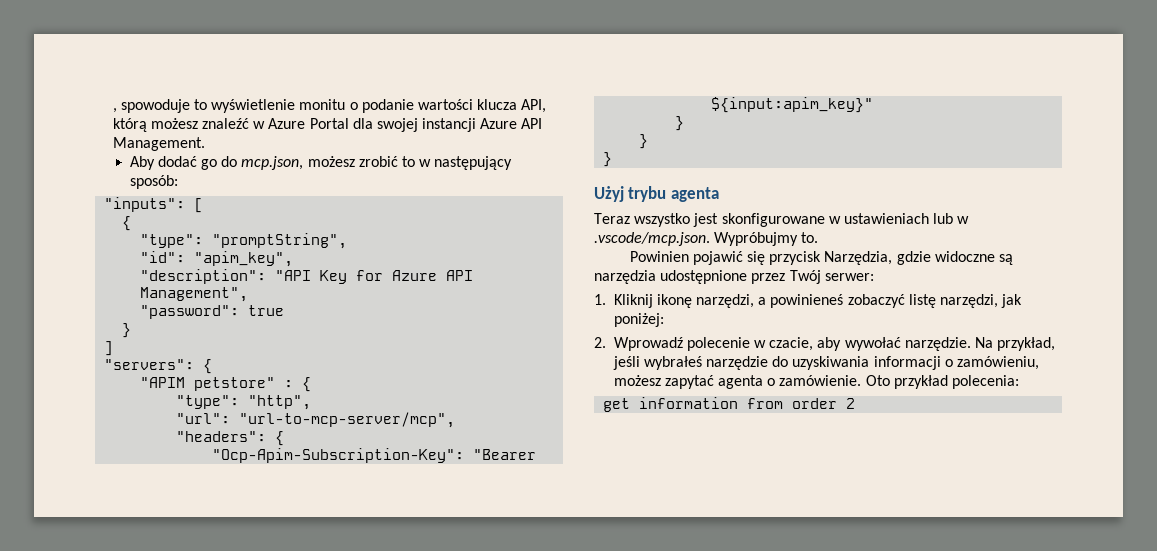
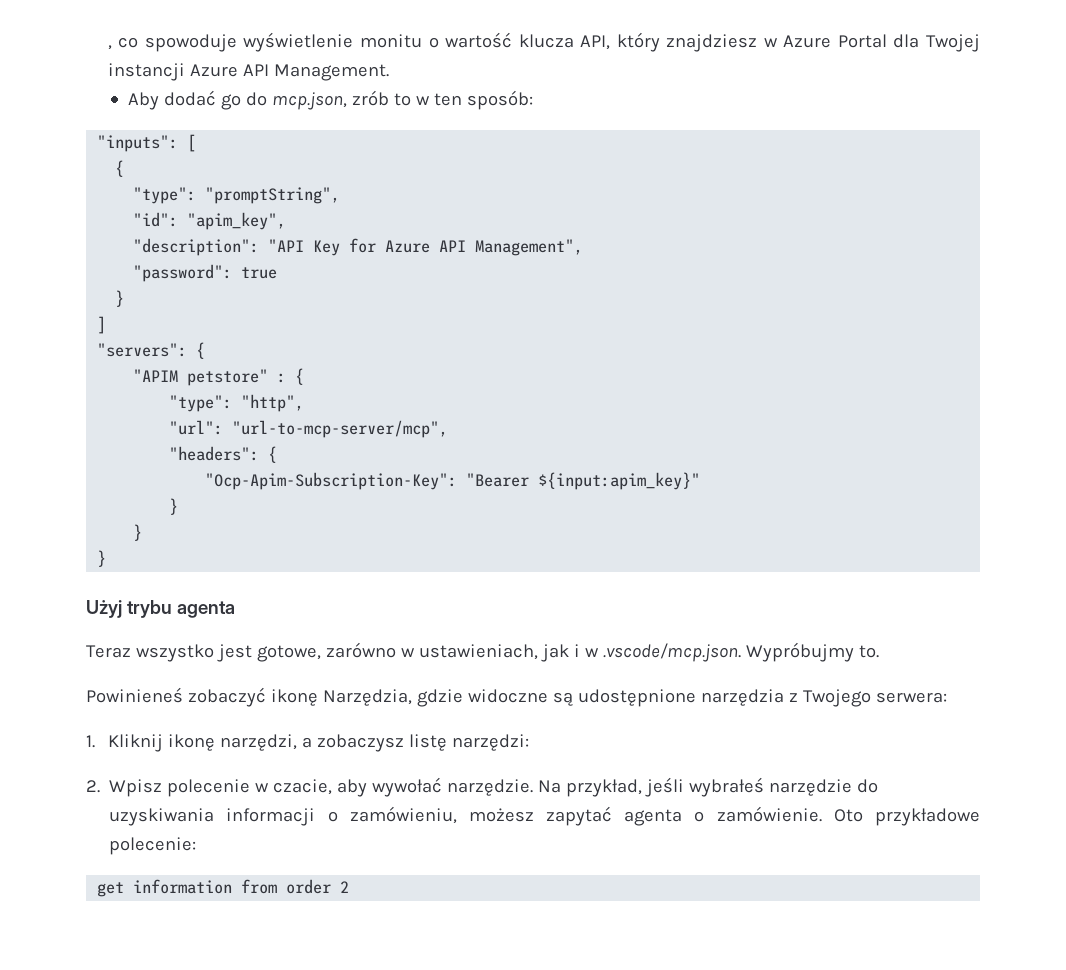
[120,99,207,113] spowoduje to -> [118,34,237,52] co spowoduje
[361,99,547,113] [112,118,249,132] podanie wartości klucza API, którą możesz znaleźć -> [445,32,758,52] wartość klucza API, który znajdziesz
[376,118,418,132] swojej -> [926,34,981,52] Twojej
[307,156,398,167] możesz zrobić -> [352,90,390,106] zrób
[434,156,513,170] następujący -> [434,93,463,106] ten
[721,213,970,227] [594,232,819,246] [629,251,1013,265] [594,270,874,284] skonfigurowane w ustawieniach lub w .vscode/mcp.json. Wypróbujmy to. // Powinien pojawić się przycisk Narzędzia, gdzie widoczne są narzędzia udostępnione przez Twój serwer: -> [256,642,879,662] [86,687,947,707] gotowe, zarówno w ustawieniach, jak i w .vscode/mcp.json. Wypróbujmy to. // Powinieneś zobaczyć ikonę Narzędzia, gdzie widoczne są udostępnione narzędzia z Twojego serwera:
[770,294,1023,308] [613,313,664,327] powinieneś zobaczyć listę narzędzi, jak poniżej: -> [316,734,529,752] zobaczysz listę narzędzi:
[613,337,683,351] Wprowadź -> [109,779,163,797] Wpisz
[893,375,1020,389] przykład polecenia: -> [874,808,980,826] [109,837,197,855] przykładowe polecenie:

